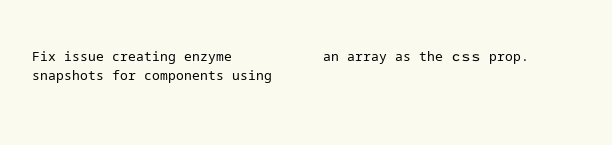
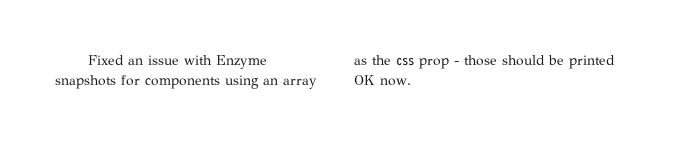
[32,51,232,64] Fix issue creating enzyme -> [88,55,268,69] Fixed an issue with Enzyme
[489,54,529,64] prop. -> [419,55,615,69] [354,75,411,86] prop - those should be printed OK now.

